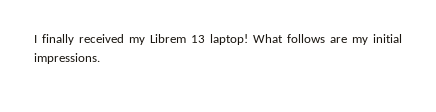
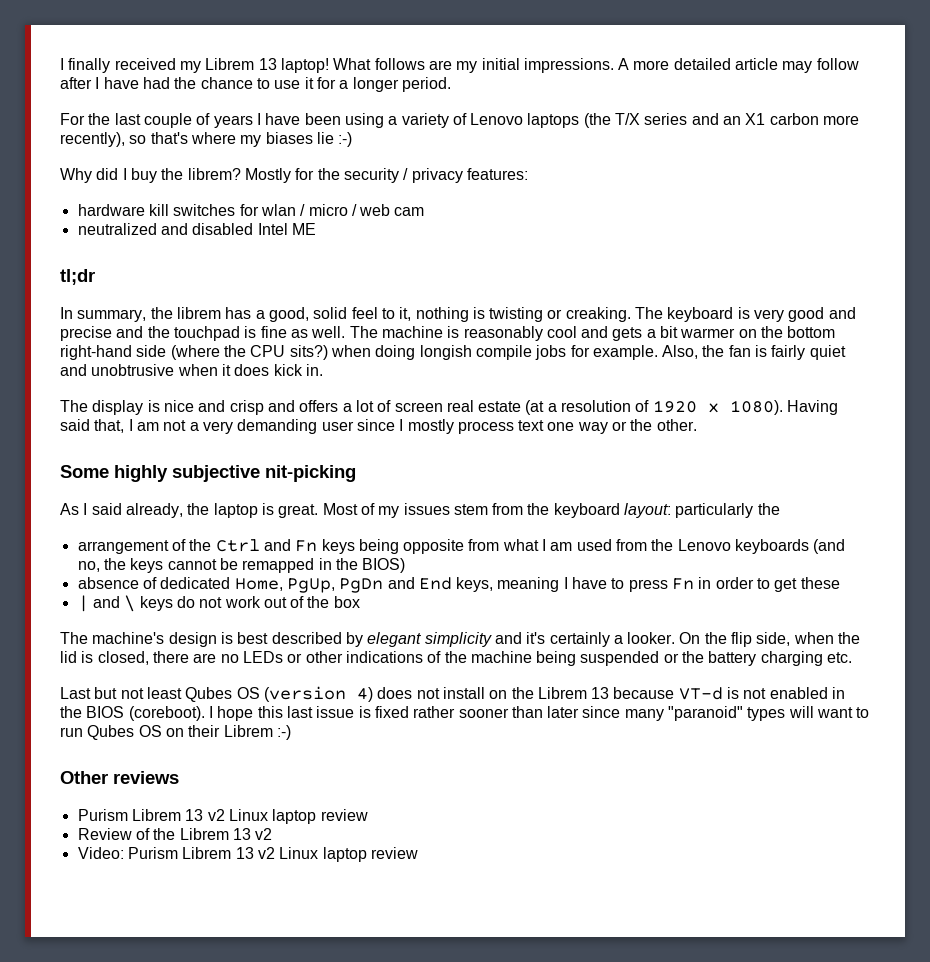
(100, 58) none -> [618,58,859,73] [60,77,451,92] [60,113,860,128] [60,132,353,147] [60,168,528,183] [77,204,425,216] [77,223,316,235] [60,269,95,285] [60,307,856,322] [60,326,836,341] [60,345,846,360] [60,364,323,376] [60,400,839,415] [60,419,697,434] [60,465,356,482] [60,503,780,518] [77,539,846,554] [77,558,406,573] [77,577,840,593] [77,595,360,612] [60,632,861,647] [60,651,853,666] [60,686,846,702] [60,706,870,721] [60,725,291,740] [60,771,179,784] [77,809,368,824] [77,828,273,840] [77,847,418,862] A more detailed article may follow after I have had the chance to use it for a longer period. // For the last couple of years I have been using a variety of Lenovo laptops (the T/X series and an X1 carbon more recently), so that's where my biases lie :-) // Why did I buy the librem? Mostly for the security / privacy features: // hardware kill switches for wlan / micro / web cam // neutralized and disabled Intel ME // tl;dr // In summary, the librem has a good, solid feel to it, nothing is twisting or creaking. The keyboard is very good and precise and the touchpad is fine as well. The machine is reasonably cool and gets a bit warmer on the bottom right-hand side (where the CPU sits?) when doing longish compile jobs for example. Also, the fan is fairly quiet and unobtrusive when it does kick in. // The display is nice and crisp and offers a lot of screen real estate (at a resolution of 1920 x 1080). Having said that, I am not a very demanding user since I mostly process text one way or the other. // Some highly subjective nit-picking // As I said already, the laptop is great. Most of my issues stem from the keyboard layout: particularly the // arrangement of the Ctrl and Fn keys being opposite from what I am used from the Lenovo keyboards (and no, the keys cannot be remapped in the BIOS) // absence of dedicated Home, PgUp, PgDn and End keys, meaning I have to press Fn in order to get these // | and \ keys do not work out of the box // The machine's design is best described by elegant simplicity and it's certainly a looker. On the flip side, when the lid is closed, there are no LEDs or other indications of the machine being suspended or the battery charging etc. // Last but not least Qubes OS (version 4) does not install on the Librem 13 because VT-d is not enabled in the BIOS (coreboot). I hope this last issue is fixed rather sooner than later since many "paranoid" types will want to run Qubes OS on their Librem :-) // Other reviews // Purism Librem 13 v2 Linux laptop review // Review of the Librem 13 v2 // Video: Purism Librem 13 v2 Linux laptop review

